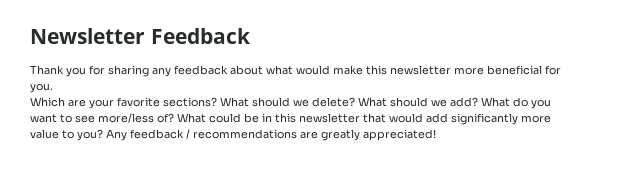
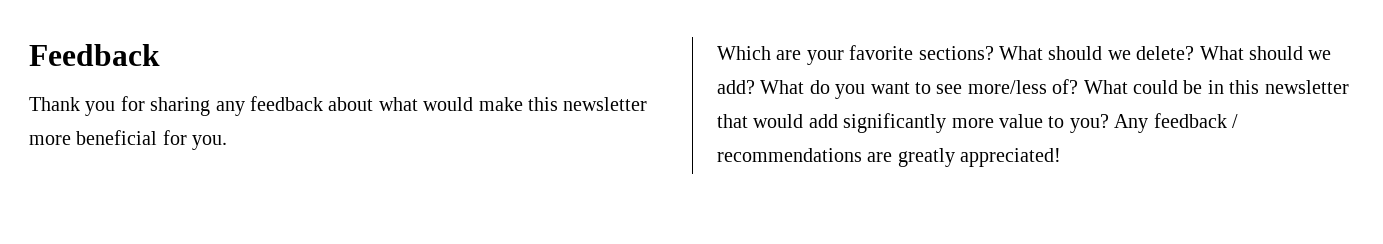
[30,28,145,44] Newsletter -> (29, 55) none

